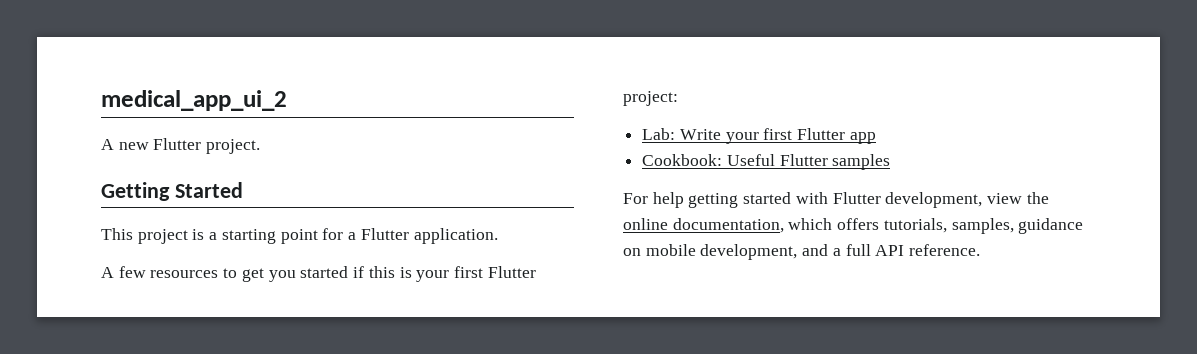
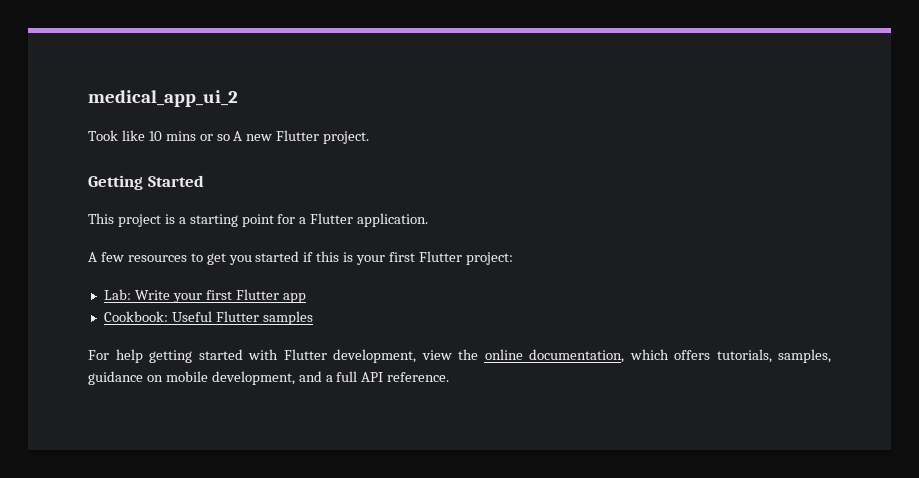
(287, 100) none -> [88,130,230,141] Took like 10 mins or so

